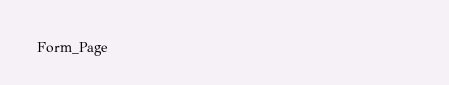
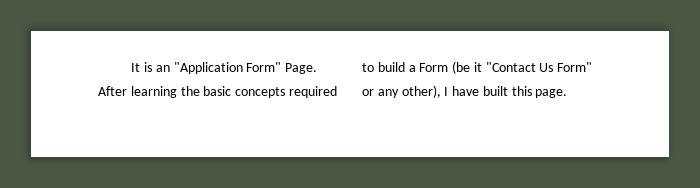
[37,42,108,56] Form_Page -> [131,62,318,74] [98,86,337,98] [362,61,593,74] [362,85,568,98] It is an "Application Form" Page. After learning the basic concepts required to build a Form (be it "Contact Us Form" or any other), I have built this page.

